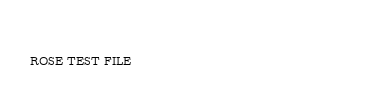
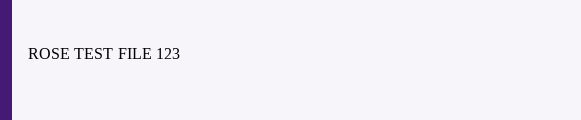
(131, 61) none -> [155,48,180,59] 123

